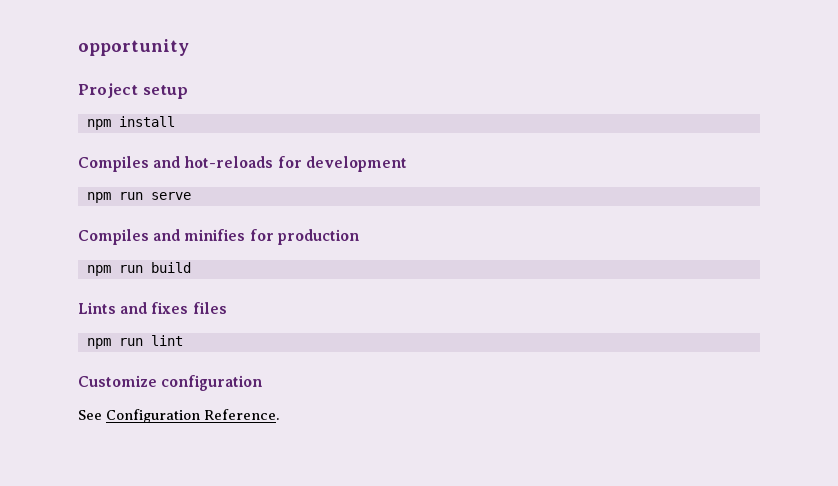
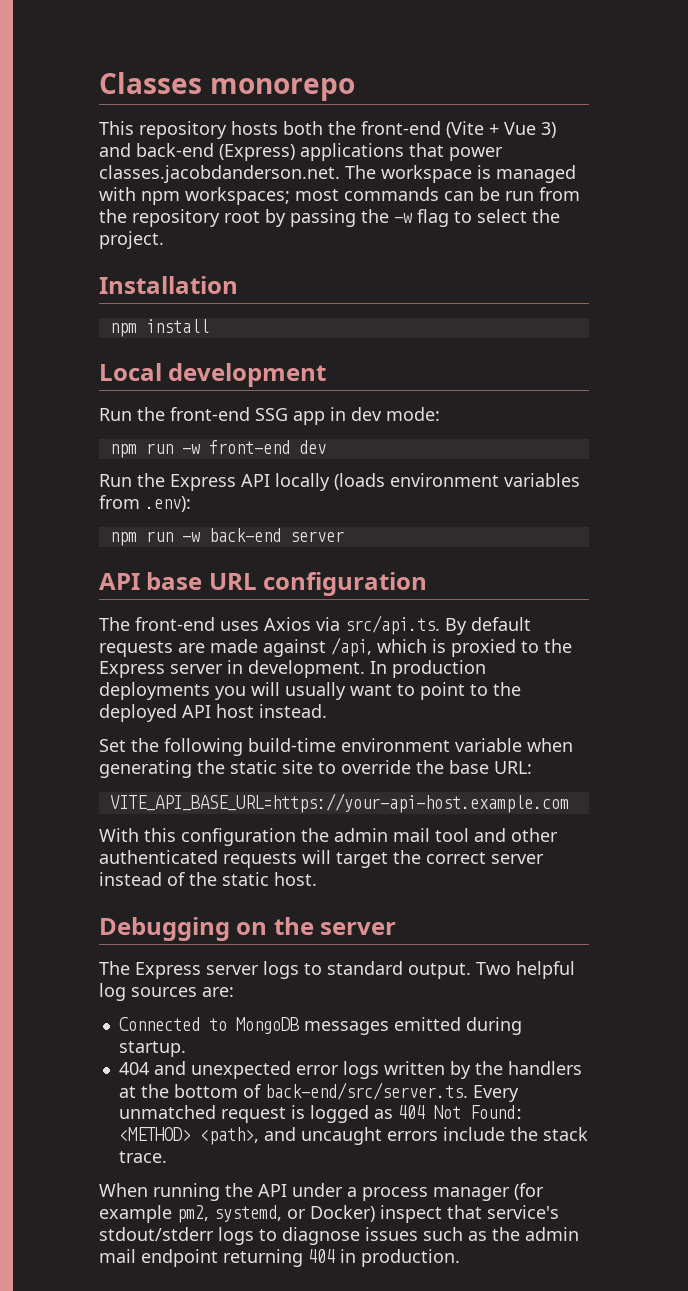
[78,39,189,56] [78,83,188,99] [86,116,175,130] [78,156,407,172] [86,192,191,203] [78,229,359,245] [86,262,191,276] [78,302,227,314] [86,335,183,349] [78,375,263,391] [78,409,279,423] opportunity // Project setup // npm install // Compiles and hot-reloads for development // npm run serve // Compiles and minifies for production // npm run build // Lints and fixes files // npm run lint // Customize configuration // See Configuration Reference. -> [99,72,355,101] [99,121,556,139] [99,143,503,161] [99,165,576,183] [99,187,580,205] [99,209,560,227] [99,231,164,249] [99,276,238,294] [109,319,209,337] [99,363,327,387] [99,407,440,425] [109,440,326,458] [99,473,580,491] [99,495,191,512] [109,528,344,546] [99,572,428,596] [99,615,531,635] [99,637,572,657] [99,660,486,678] [99,682,521,700] [99,704,327,722] [99,738,573,756] [99,760,532,778] [109,793,569,813] [99,828,558,846] [99,850,544,868] [99,872,317,886] [99,917,397,941] [99,961,575,979] [99,983,234,1001] [118,1017,522,1035] [118,1041,186,1057] [118,1061,582,1079] [118,1082,519,1102] [118,1105,524,1123] [118,1127,588,1145] [118,1151,167,1163] [99,1183,544,1201] [99,1205,559,1223] [99,1227,579,1245] [99,1249,460,1267] Classes monorepo // This repository hosts both the front-end (Vite + Vue 3) and back-end (Express) applications that power classes.jacobdanderson.net. The workspace is managed with npm workspaces; most commands can be run from the repository root by passing the -w flag to select the project. // Installation // npm install // Local development // Run the front-end SSG app in dev mode: // npm run -w front-end dev // Run the Express API locally (loads environment variables from .env): // npm run -w back-end server // API base URL configuration // The front-end uses Axios via src/api.ts. By default requests are made against /api, which is proxied to the Express server in development. In production deployments you will usually want to point to the deployed API host instead. // Set the following build-time environment variable when generating the static site to override the base URL: // VITE_API_BASE_URL=https://your-api-host.example.com // With this configuration the admin mail tool and other authenticated requests will target the correct server instead of the static host. // Debugging on the server // The Express server logs to standard output. Two helpful log sources are: // Connected to MongoDB messages emitted during startup. // 404 and unexpected error logs written by the handlers at the bottom of back-end/src/server.ts. Every unmatched request is logged as 404 Not Found: <METHOD> <path>, and uncaught errors include the stack trace. // When running the API under a process manager (for example pm2, systemd, or Docker) inspect that service's stdout/stderr logs to diagnose issues such as the admin mail endpoint returning 404 in production.

